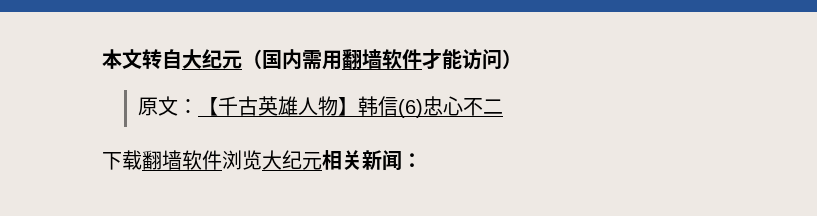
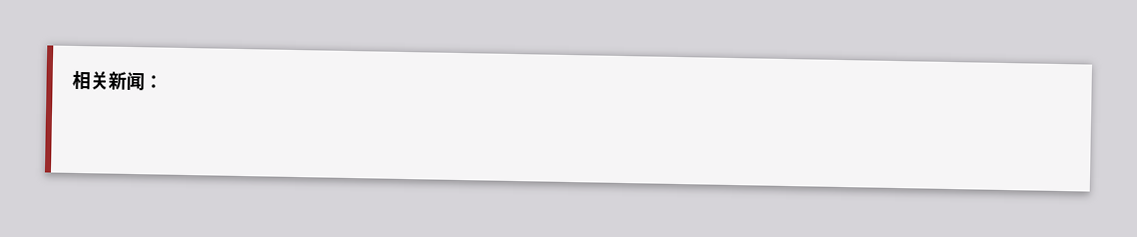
[102,49,522,70] [138,96,504,118] [102,150,322,170] 本文转自大纪元（国内需用翻墙软件才能访问） // 原文：【千古英雄人物】韩信(6)忠心不二 // 下载翻墙软件浏览大纪元 -> (72, 80) none

